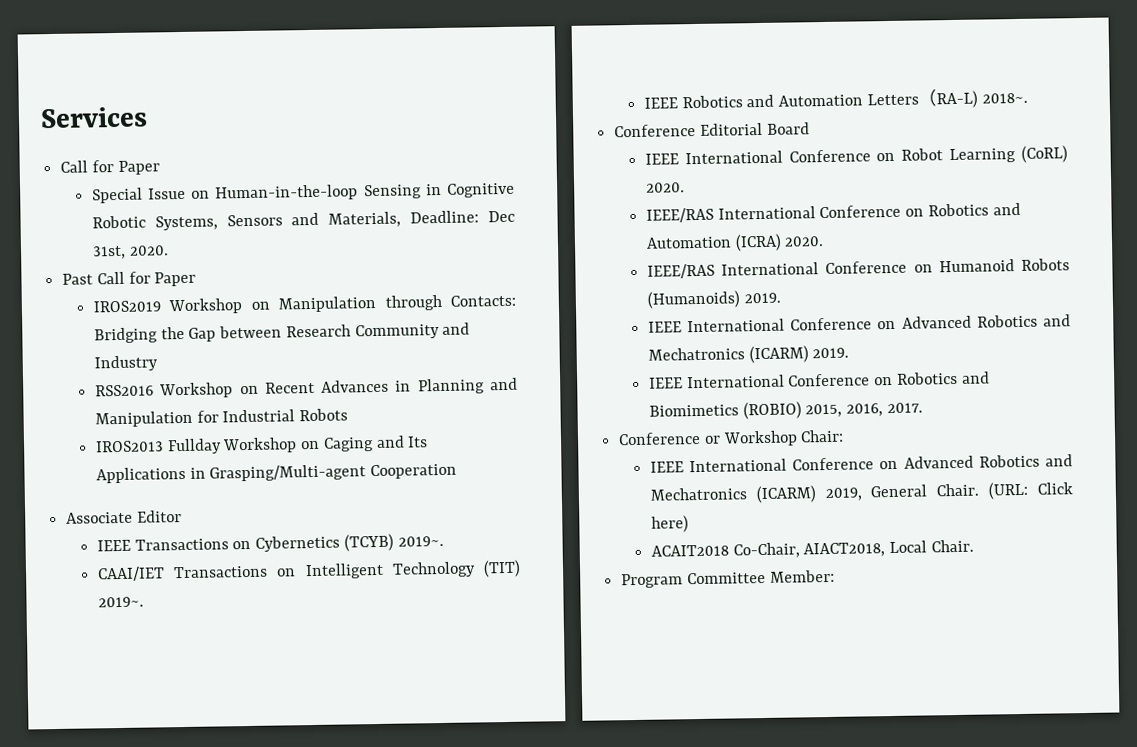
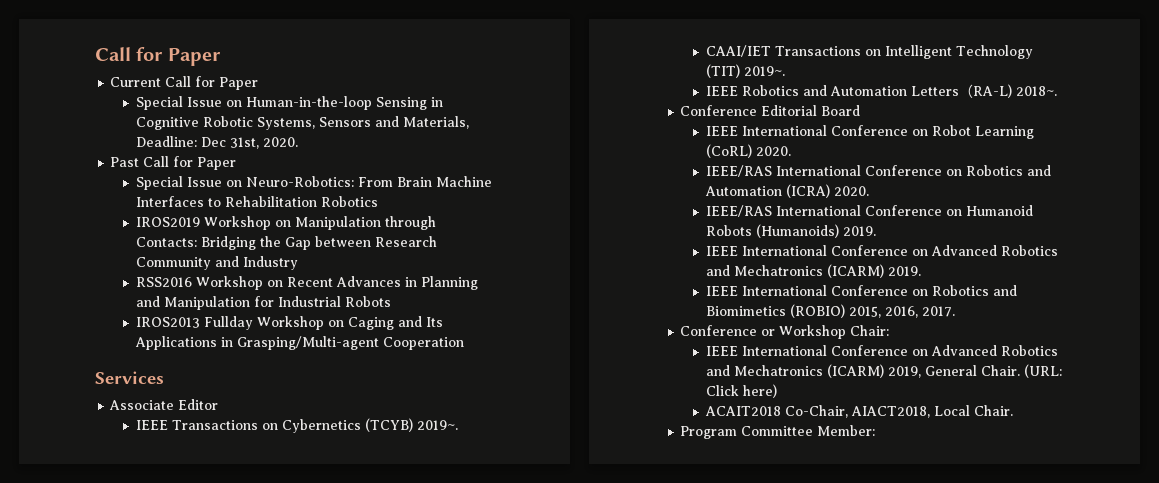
[40,106,148,129] Services // -> [95,47,221,66] [110,77,162,87] Call for Paper // Current
(197, 279) none -> [135,176,492,190] [135,196,378,207] // Special Issue on Neuro-Robotics: From Brain Machine Interfaces to Rehabilitation Robotics
(458, 471) none -> [95,371,164,384] // Services

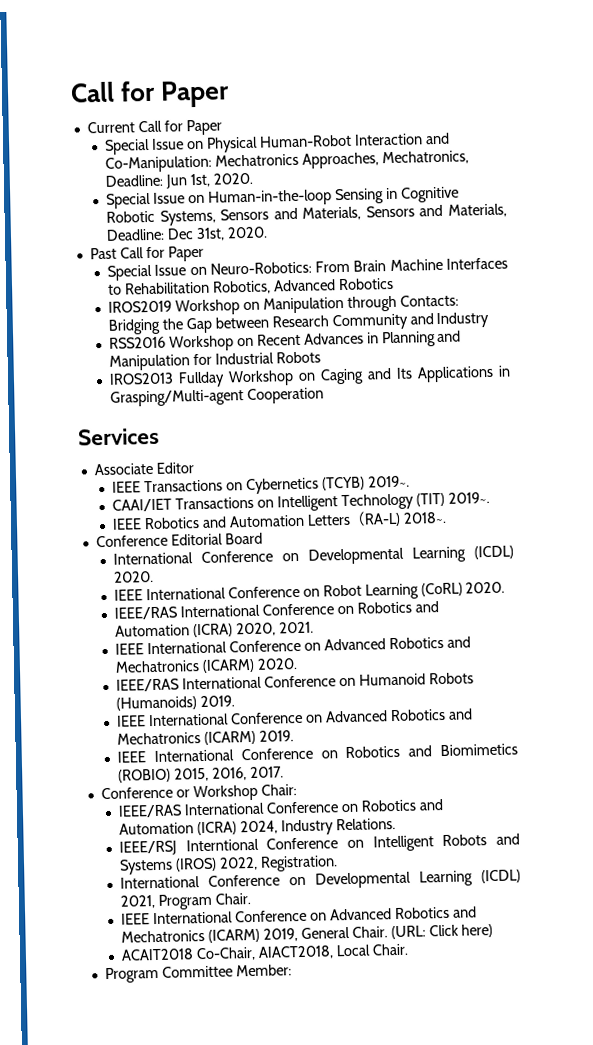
(259, 83) none -> [105,132,450,155] [105,150,469,173] [105,172,253,189] // Special Issue on Physical Human-Robot Interaction and Co-Manipulation: Mechatronics Approaches, Mechatronics, Deadline: Jun 1st, 2020.
(469, 122) none -> [365,203,508,218] Sensors and Materials,
(317, 201) none -> [211,279,336,295] Robotics, Advanced
(861, 110) none -> [113,545,514,565] [113,570,155,583] // International Conference on Developmental Learning (ICDL) 2020.
(830, 191) none -> [235,621,314,637] [115,636,471,655] [115,658,255,673] 2020, 2021. // IEEE International Conference on Advanced Robotics and Mechatronics (ICARM)
(890, 330) none -> [118,799,444,818] [119,818,396,836] [119,833,520,856] [119,855,338,875] [120,869,521,889] [120,893,251,910] // IEEE/RAS International Conference on Robotics and Automation (ICRA) 2024, Industry Relations. // IEEE/RSJ Interntional Conference on Intelligent Robots and Systems (IROS) 2022, Registration. // International Conference on Developmental Learning (ICDL) 2021, Program Chair.

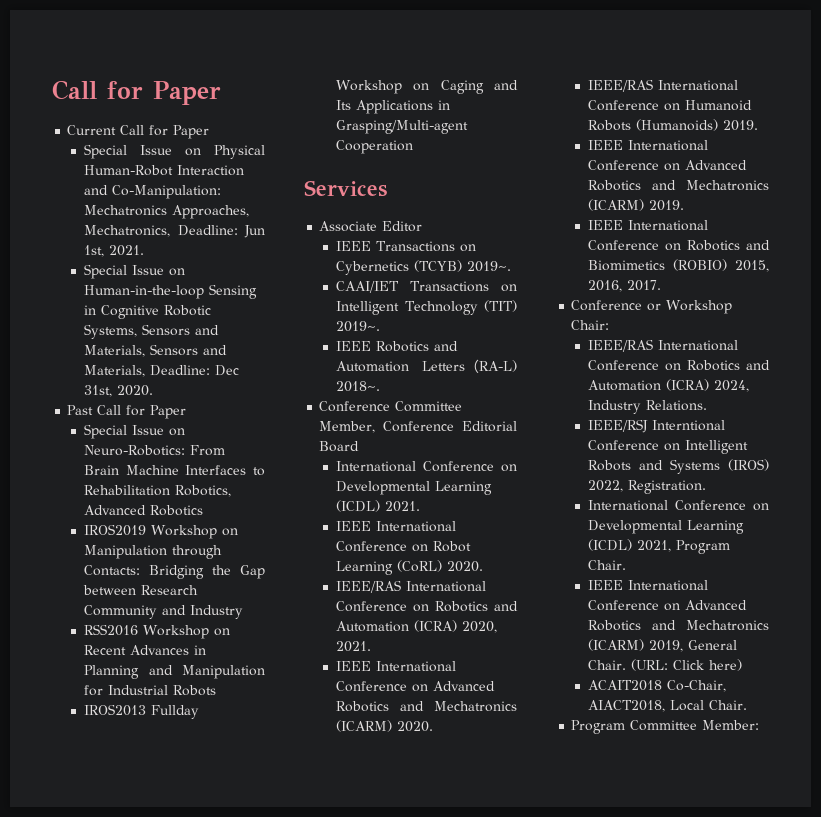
[212,172,253,185] 2020. -> [109,245,145,256] 2021.
(168, 541) none -> [395,401,463,412] [319,421,455,433] Committee Member, Conference
[113,570,155,583] 2020. -> [385,501,421,512] 2021.

